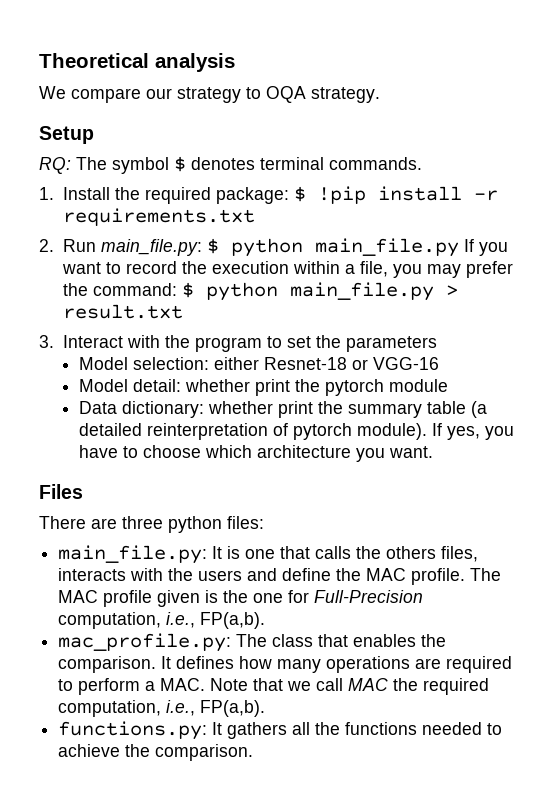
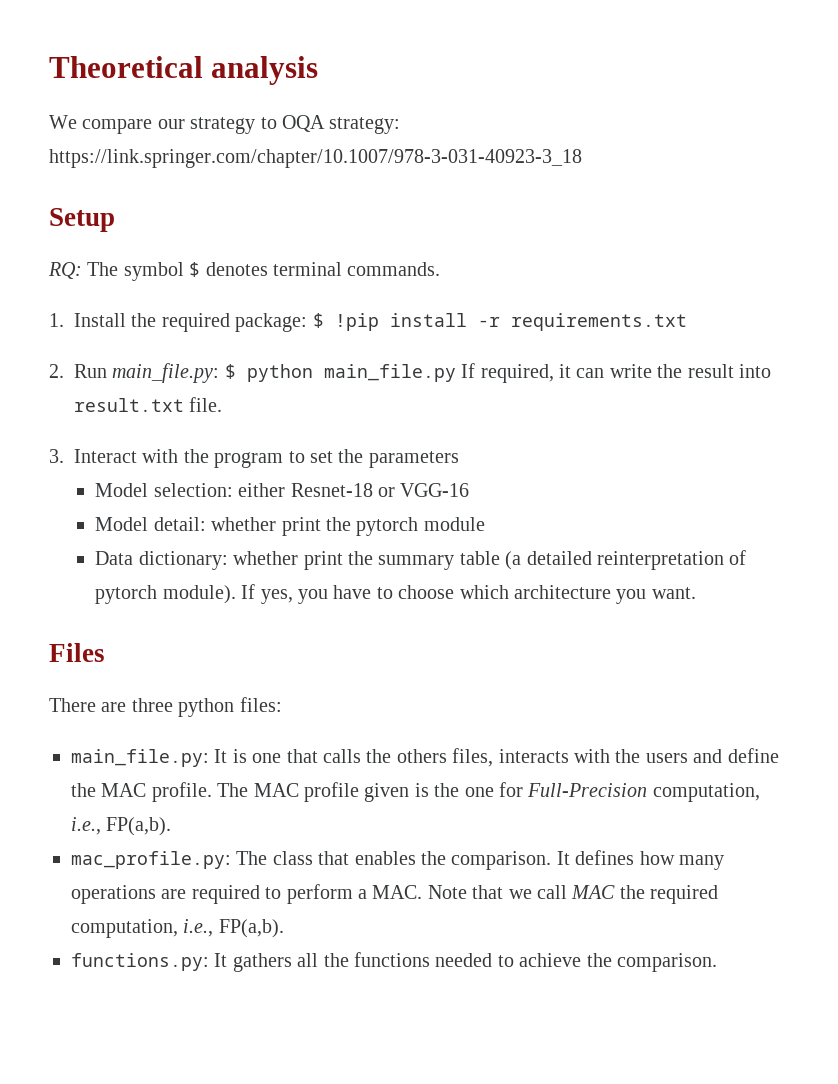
[311,87,380,103] strategy. -> [329,117,401,134] [49,149,582,168] strategy: https://link.springer.com/chapter/10.1007/978-3-031-40923-3_18
[478,242,508,256] [61,261,513,278] [62,282,458,301] you want to record the execution within a file, you may prefer the command: $ python main_file.py > -> [480,364,771,383] required, it can write the result into
(183, 311) none -> [189,397,223,412] file.

